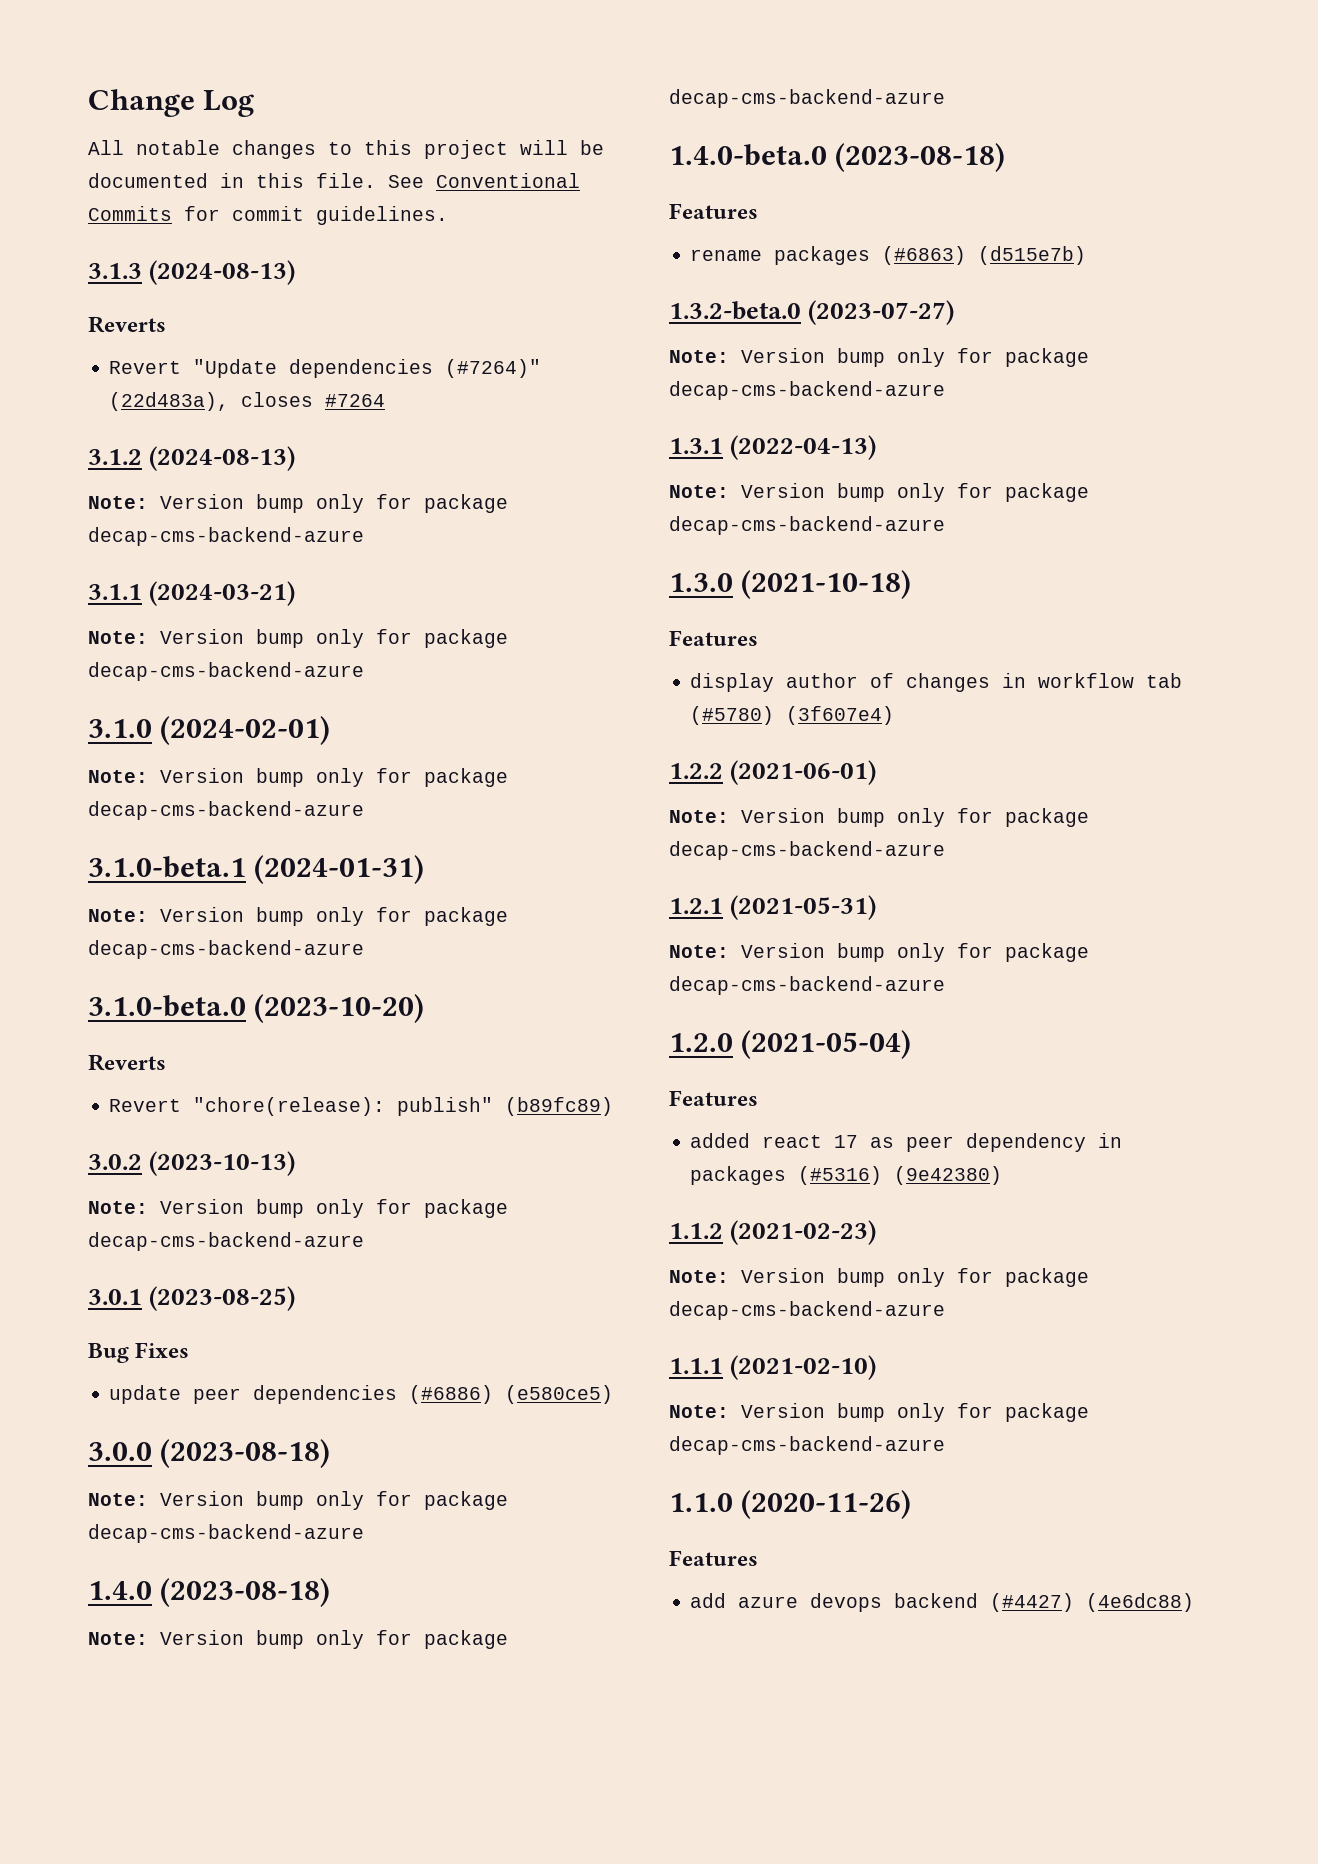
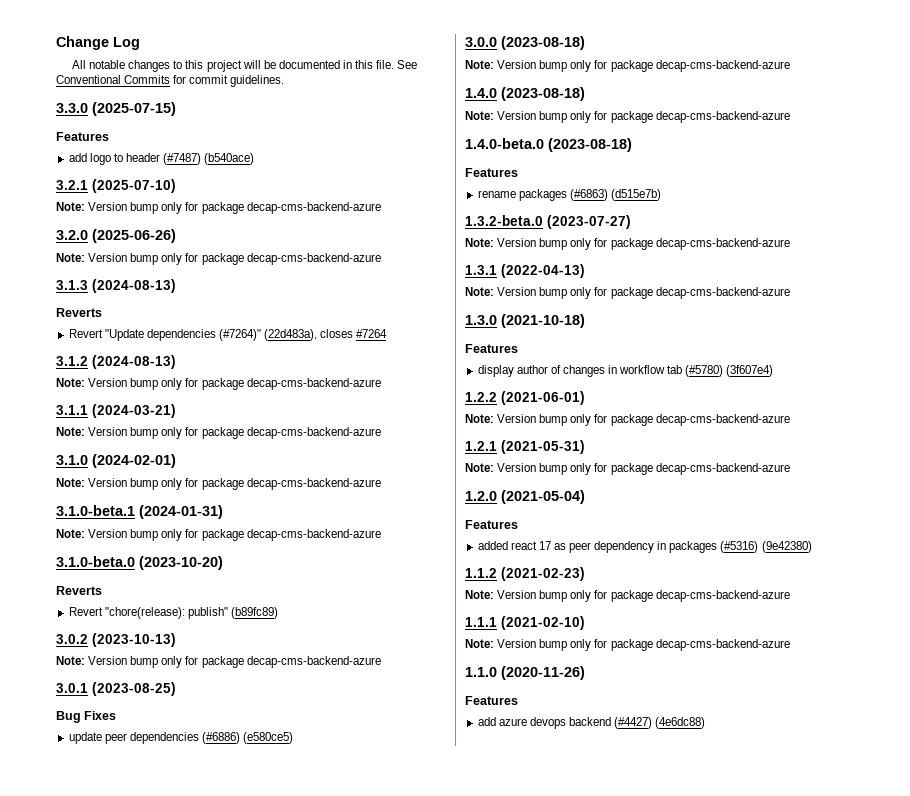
(448, 215) none -> [56,102,176,116] [56,132,109,141] [68,153,255,165] [56,179,176,193] [56,202,381,214] [56,229,176,243] [56,253,381,265] // 3.3.0 (2025-07-15) // Features // add logo to header (#7487) (b540ace) // 3.2.1 (2025-07-10) // Note: Version bump only for package decap-cms-backend-azure // 3.2.0 (2025-06-26) // Note: Version bump only for package decap-cms-backend-azure

